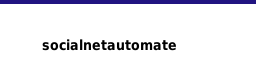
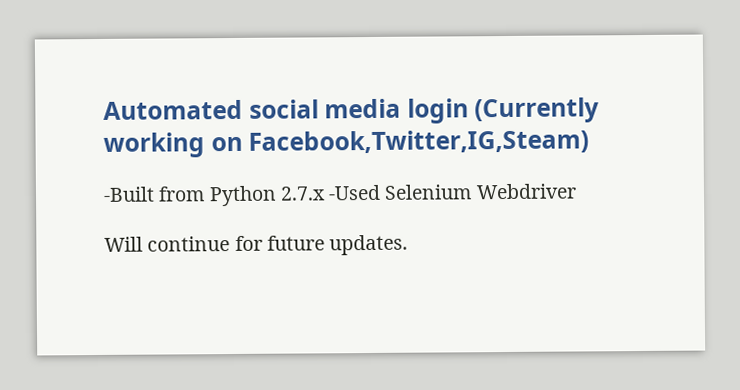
[42,39,177,51] socialnetautomate -> [103,97,600,124] [103,129,590,158] [103,183,577,207] [104,234,409,256] Automated social media login (Currently working on Facebook,Twitter,IG,Steam) // -Built from Python 2.7.x -Used Selenium Webdriver // Will continue for future updates.

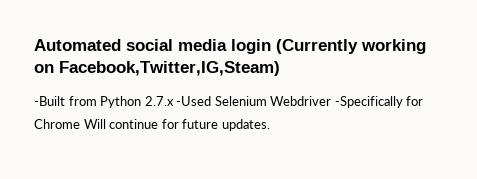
(577, 191) // -> [334,96,424,108] [34,119,80,129] -Specifically for Chrome

